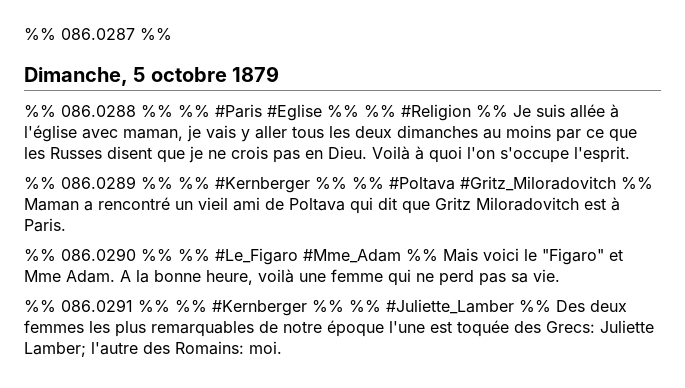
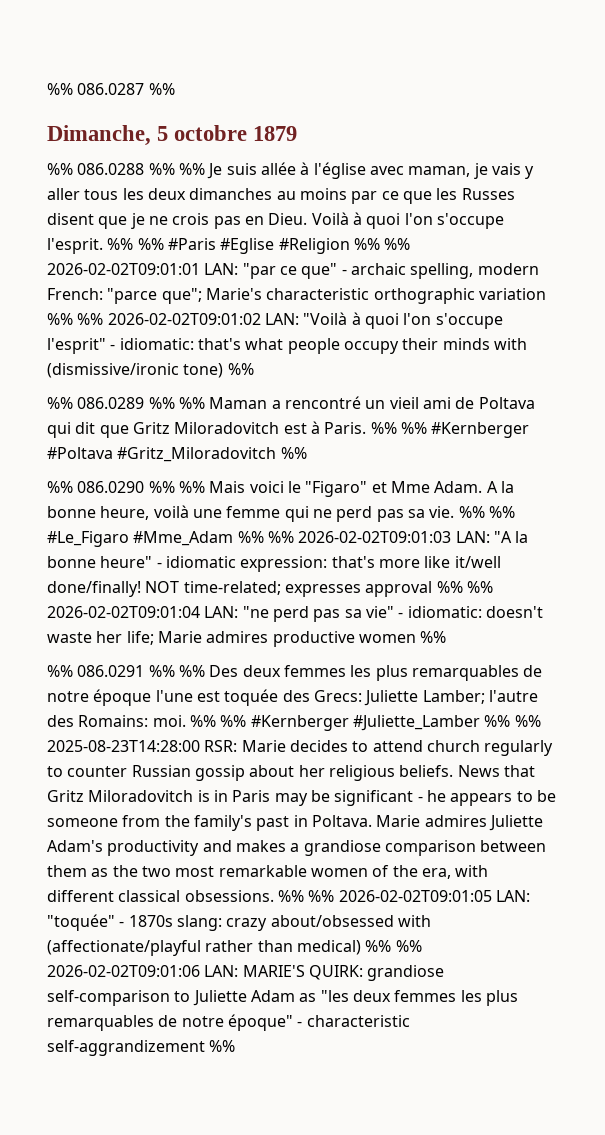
[215,104,508,121] #Paris #Eglise %% %% #Religion %% -> (205, 169) none
[24,176,616,193] // %% 086.0289 %% %% #Kernberger %% %% #Poltava #Gritz_Miloradovitch -> [107,238,411,254] [47,263,539,279] [47,288,546,304] [47,312,503,329] [47,338,527,354] [47,363,254,378] [47,397,175,409] %% %% #Paris #Eglise #Religion %% %% 2026-02-02T09:01:01 LAN: "par ce que" - archaic spelling, modern French: "parce que"; Marie's characteristic orthographic variation %% %% 2026-02-02T09:01:02 LAN: "Voilà à quoi l'on s'occupe l'esprit" - idiomatic: that's what people occupy their minds with (dismissive/ironic tone) %% // %% 086.0289 %%
(66, 225) none -> [370,422,530,438] [47,447,307,462] %% %% #Kernberger #Poltava #Gritz_Miloradovitch %%
[215,248,438,265] #Le_Figaro #Mme_Adam %% -> (205, 487) none
(560, 275) none -> [458,506,515,518] [47,531,529,547] [47,556,501,572] [47,581,493,597] [47,606,543,622] [47,631,447,647] %% %% #Le_Figaro #Mme_Adam %% %% 2026-02-02T09:01:03 LAN: "A la bonne heure" - idiomatic expression: that's more like it/well done/finally! NOT time-related; expresses approval %% %% 2026-02-02T09:01:04 LAN: "ne perd pas sa vie" - idiomatic: doesn't waste her life; Marie admires productive women %%
[212,299,551,316] #Kernberger %% %% #Juliette_Lamber %% -> (205, 671) none
(282, 347) none -> [189,715,541,731] [47,740,554,756] [47,765,535,781] [47,790,556,806] [47,815,543,831] [47,840,547,856] [47,865,489,879] [47,890,530,902] [47,914,431,931] [47,940,422,956] [47,965,445,981] [47,990,518,1006] [47,1014,410,1031] [47,1040,236,1056] %% %% #Kernberger #Juliette_Lamber %% %% 2025-08-23T14:28:00 RSR: Marie decides to attend church regularly to counter Russian gossip about her religious beliefs. News that Gritz Miloradovitch is in Paris may be significant - he appears to be someone from the family's past in Poltava. Marie admires Juliette Adam's productivity and makes a grandiose comparison between them as the two most remarkable women of the era, with different classical obsessions. %% %% 2026-02-02T09:01:05 LAN: "toquée" - 1870s slang: crazy about/obsessed with (affectionate/playful rather than medical) %% %% 2026-02-02T09:01:06 LAN: MARIE'S QUIRK: grandiose self-comparison to Juliette Adam as "les deux femmes les plus remarquables de notre époque" - characteristic self-aggrandizement %%

